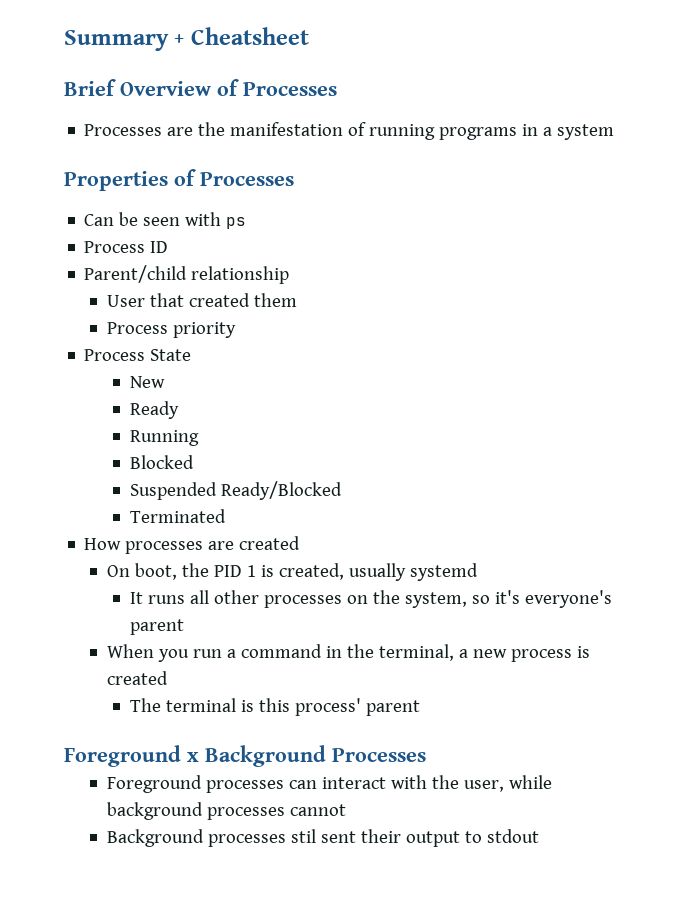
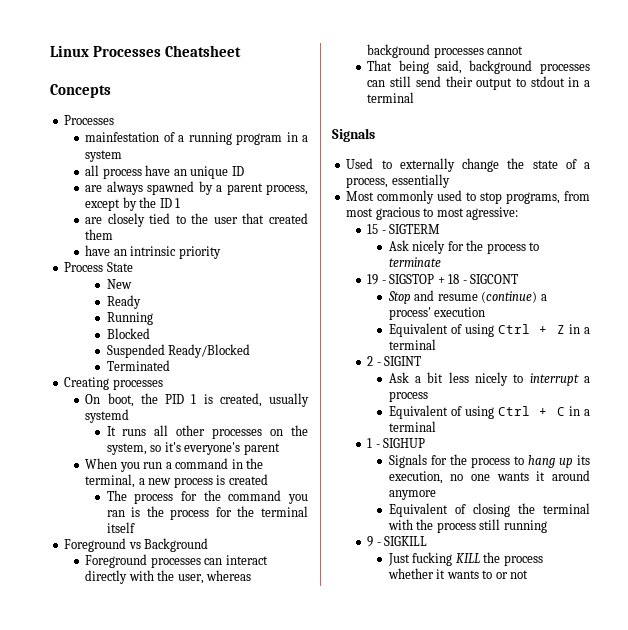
[64,30,185,51] Summary + -> [50,45,162,57] Linux Processes
[64,79,337,96] [84,122,615,140] [64,169,294,191] [84,212,247,229] [84,241,169,253] [84,265,290,284] [106,295,145,307] Brief Overview of Processes // Processes are the manifestation of running programs in a system // Properties of Processes // Can be seen with ps // Process ID // Parent/child relationship // User -> [50,84,111,98] [64,115,115,125] [85,132,308,145] [85,150,123,162] [85,165,244,179] [85,181,308,195] [85,197,181,211] [85,213,238,227] Concepts // Processes // mainfestation of a running program in a system // all process have an unique ID // are always spawned by a parent process, except by the ID 1 // are closely tied to the user
[106,322,168,334] Process -> [85,245,177,256] have an intrinsic
[84,536,301,554] How processes are created -> [64,377,163,390] Creating processes
[165,698,420,716] [64,745,426,767] terminal is this process' parent // Foreground x Background Processes -> [134,490,308,504] [106,506,308,520] [106,522,135,533] [64,538,209,552] process for the command you ran is the process for the terminal itself // Foreground vs Background
(386, 783) none -> [85,570,128,584] directly
[508,775,552,789] while -> [206,570,252,581] whereas
[106,829,539,847] Background processes stil sent their output to stdout -> [367,60,590,74] [367,76,590,90] [367,92,415,103] [332,128,375,142] [346,158,590,172] [346,174,450,188] [346,190,590,204] [346,207,519,220] [367,224,441,234] [388,240,540,254] [388,257,441,267] [367,274,519,285] [387,290,547,304] [388,307,486,320] [388,323,590,337] [388,339,436,350] [367,356,422,366] [388,372,590,386] [388,391,428,402] [388,405,590,419] [388,421,436,432] [367,438,426,448] [388,454,590,468] [388,470,590,484] [388,490,436,500] [388,503,590,517] [387,519,547,533] [367,536,428,547] [387,552,543,566] [387,568,529,579] That being said, background processes can still send their output to stdout in a terminal // Signals // Used to externally change the state of a process, essentially // Most commonly used to stop programs, from most gracious to most agressive: // 15 - SIGTERM // Ask nicely for the process to terminate // 19 - SIGSTOP + 18 - SIGCONT // Stop and resume (continue) a process' execution // Equivalent of using Ctrl + Z in a terminal // 2 - SIGINT // Ask a bit less nicely to interrupt a process // Equivalent of using Ctrl + C in a terminal // 1 - SIGHUP // Signals for the process to hang up its execution, no one wants it around anymore // Equivalent of closing the terminal with the process still running // 9 - SIGKILL // Just fucking KILL the process whether it wants to or not

